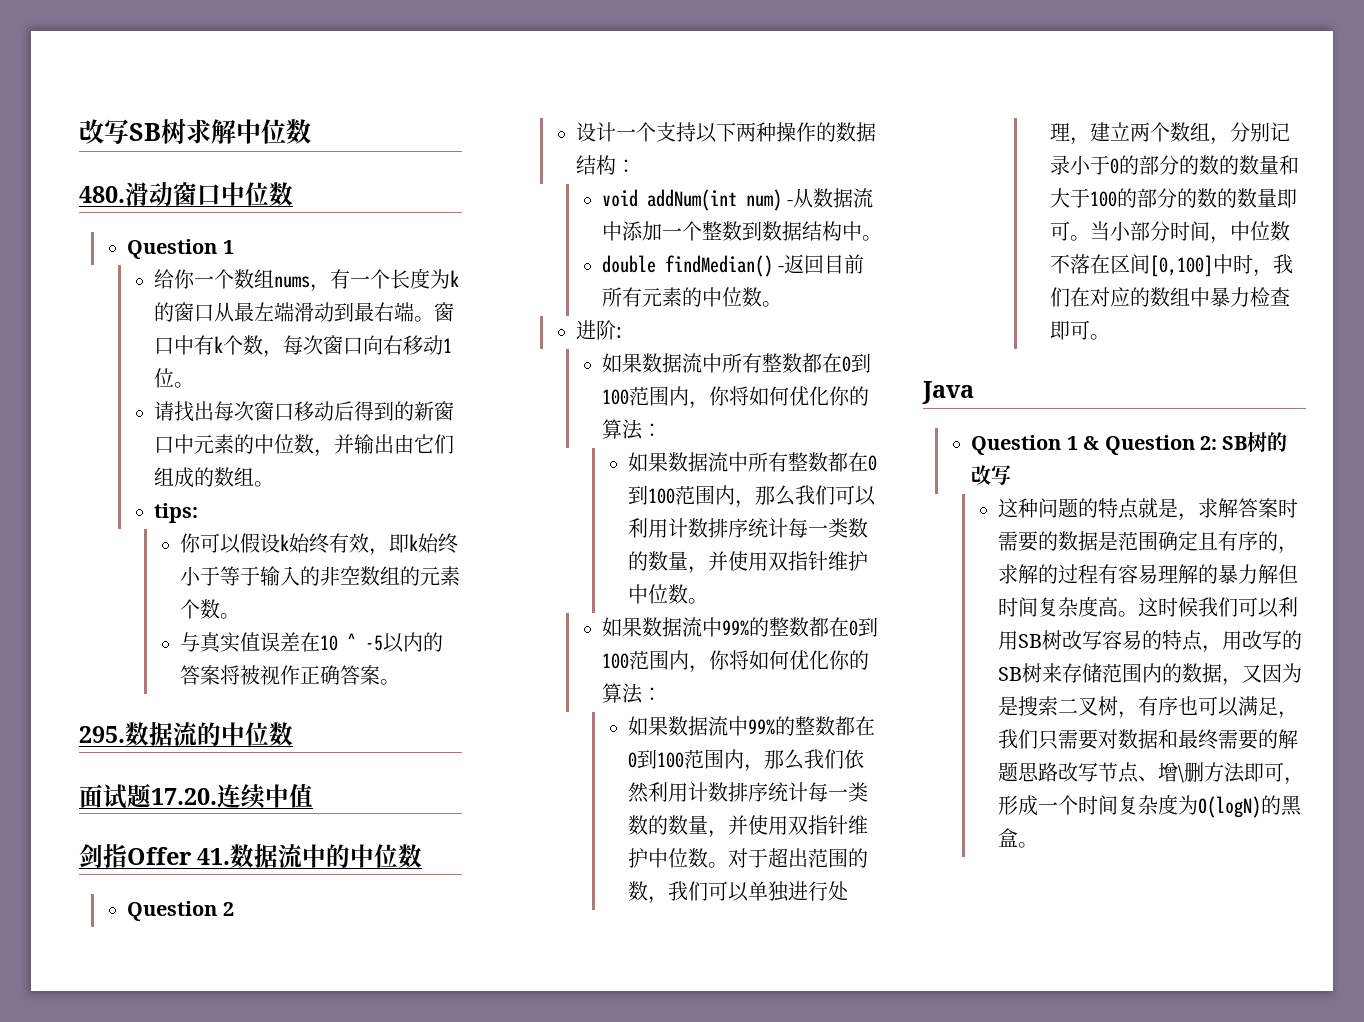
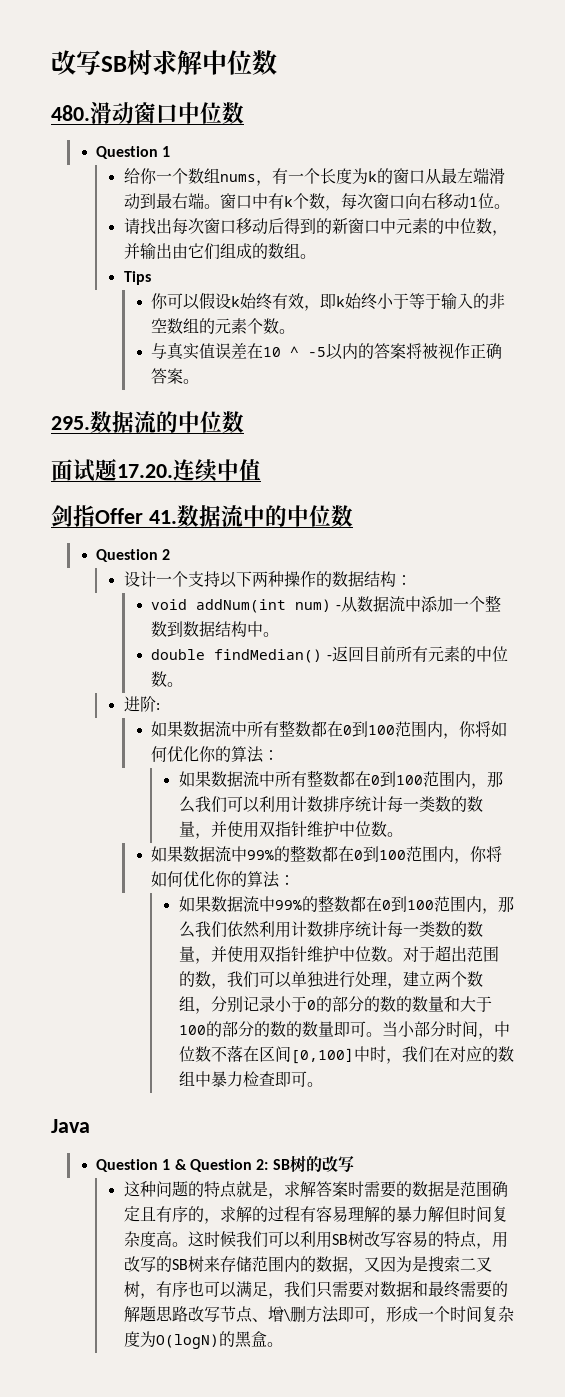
[153,503,198,523] tips: -> [123,271,151,285] Tips

